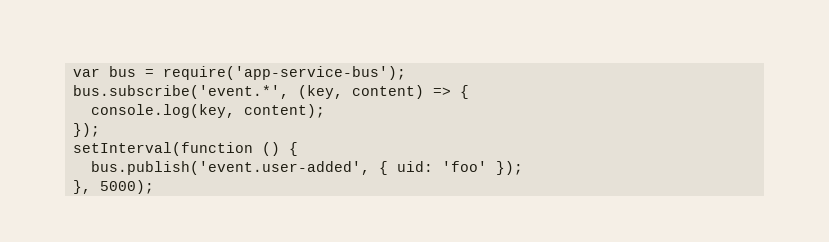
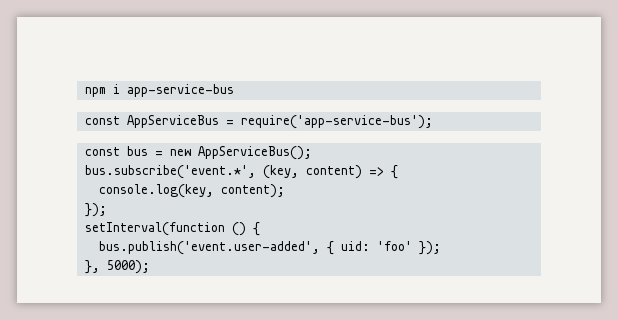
[73,66,407,80] var bus = require('app-service-bus'); -> [85,84,235,97] [85,115,434,129] [85,146,313,160] npm i app-service-bus // const AppServiceBus = require('app-service-bus'); // const bus = new AppServiceBus();

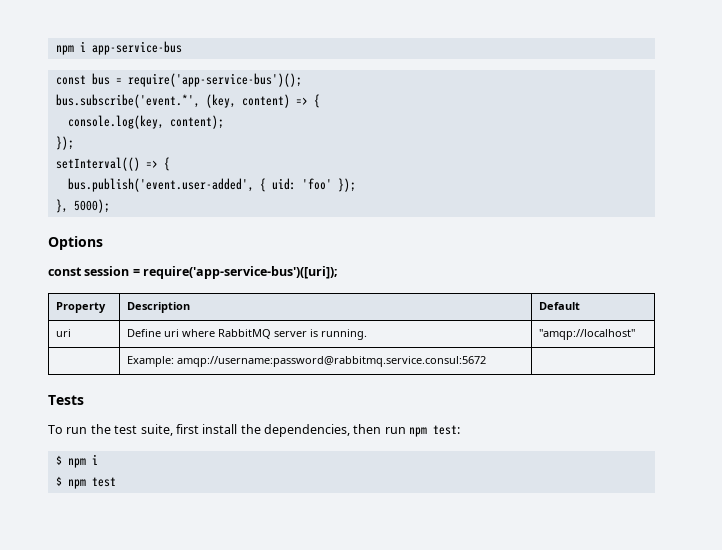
[85,115,434,129] // const AppServiceBus = require('app-service-bus'); -> (182, 48) none
[170,146,313,160] new AppServiceBus(); -> [127,73,302,87] require('app-service-bus')();
[85,222,247,236] setInterval(function () -> [55,157,158,171] setInterval(() =>
(151, 267) none -> [48,236,103,250] [48,266,339,279] [55,302,106,313] [126,302,190,313] [538,302,580,310] [55,329,71,337] [126,329,367,340] [538,329,635,340] [126,356,486,367] [48,395,84,405] [48,424,461,437] [55,454,98,468] [55,476,116,489] // Options // const session = require('app-service-bus')([uri]); // Property | Description | Default // uri | Define uri where RabbitMQ server is running. | "amqp://localhost" // | Example: amqp://username:password@rabbitmq.service.consul:5672 | // Tests // To run the test suite, first install the dependencies, then run npm test: // $ npm i // $ npm test

